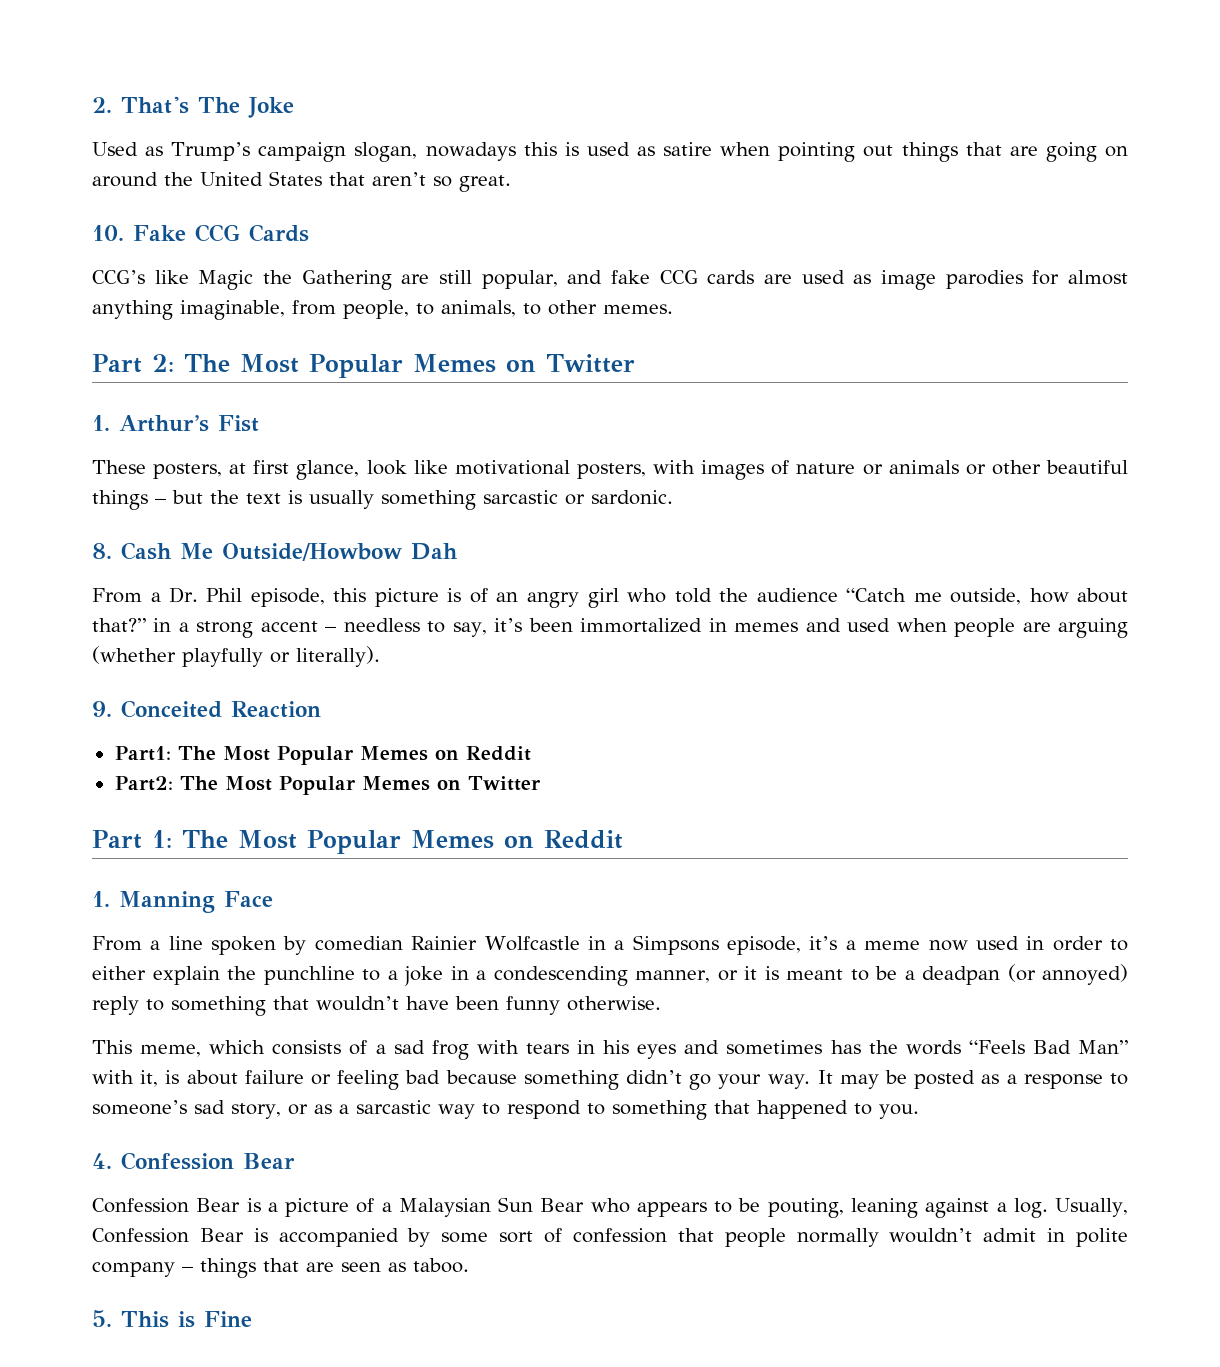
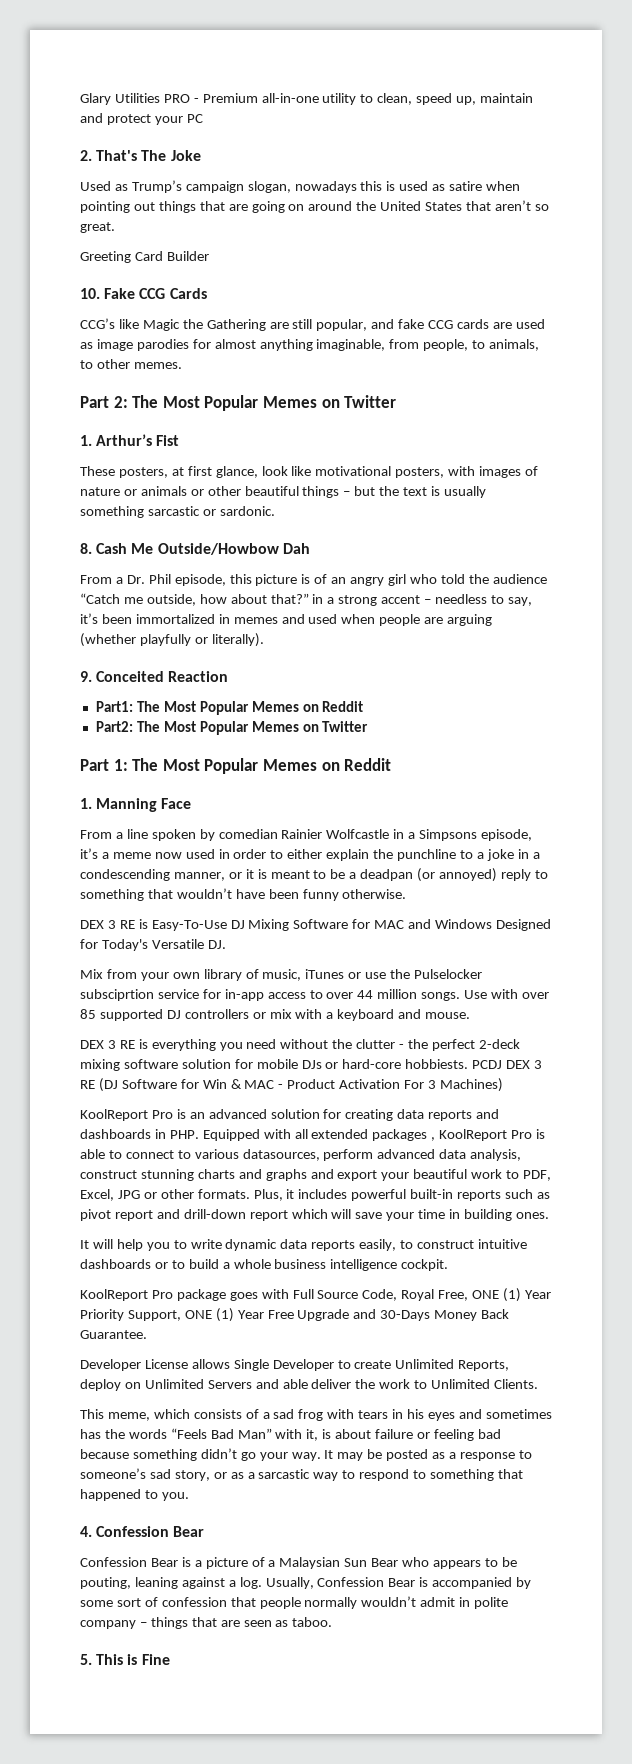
(92, 105) none -> [80,93,534,105] [80,113,203,125] Glary Utilities PRO - Premium all-in-one utility to clean, speed up, maintain and protect your PC //
(511, 183) none -> [80,251,209,263] // Greeting Card Builder
(661, 1003) none -> [80,919,551,931] [80,939,226,951] [80,969,483,981] [80,989,549,1001] [80,1009,471,1021] [80,1039,520,1051] [80,1059,543,1071] [80,1078,503,1092] [80,1109,500,1121] [80,1129,546,1141] [80,1149,522,1161] [80,1169,552,1181] [80,1189,550,1201] [80,1209,549,1221] [80,1239,527,1251] [80,1259,449,1271] [80,1288,551,1302] [80,1308,510,1322] [80,1330,147,1339] [80,1359,510,1371] [80,1379,539,1391] // DEX 3 RE is Easy-To-Use DJ Mixing Software for MAC and Windows Designed for Today's Versatile DJ. // Mix from your own library of music, iTunes or use the Pulselocker subsciprtion service for in-app access to over 44 million songs. Use with over 85 supported DJ controllers or mix with a keyboard and mouse. // DEX 3 RE is everything you need without the clutter - the perfect 2-deck mixing software solution for mobile DJs or hard-core hobbiests. PCDJ DEX 3 RE (DJ Software for Win & MAC - Product Activation For 3 Machines) // KoolReport Pro is an advanced solution for creating data reports and dashboards in PHP. Equipped with all extended packages , KoolReport Pro is able to connect to various datasources, perform advanced data analysis, construct stunning charts and graphs and export your beautiful work to PDF, Excel, JPG or other formats. Plus, it includes powerful built-in reports such as pivot report and drill-down report which will save your time in building ones. // It will help you to write dynamic data reports easily, to construct intuitive dashboards or to build a whole business intelligence cockpit. // KoolReport Pro package goes with Full Source Code, Royal Free, ONE (1) Year Priority Support, ONE (1) Year Free Upgrade and 30-Days Money Back Guarantee. // Developer License allows Single Developer to create Unlimited Reports, deploy on Unlimited Servers and able deliver the work to Unlimited Clients.

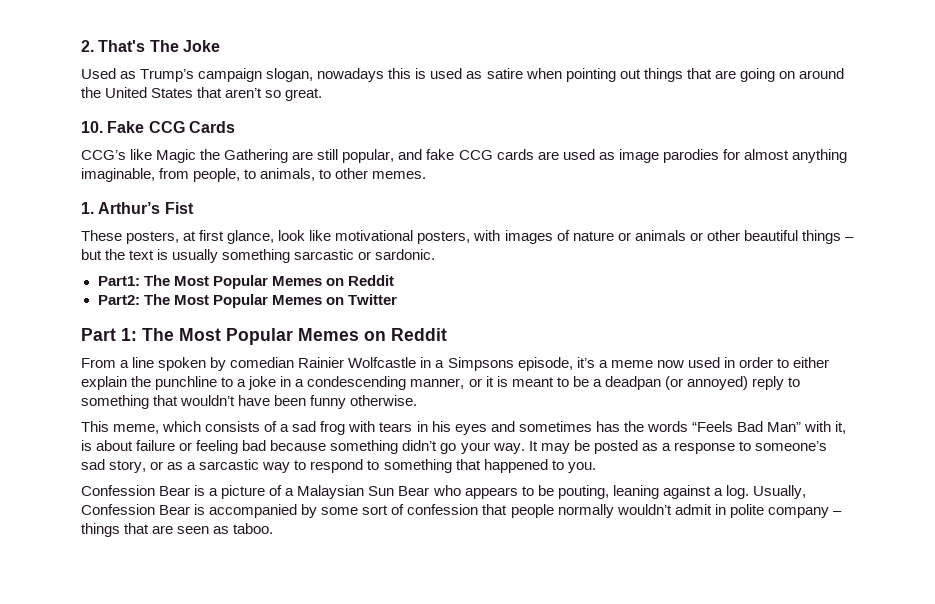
[80,93,534,105] [80,113,203,125] Glary Utilities PRO - Premium all-in-one utility to clean, speed up, maintain and protect your PC // -> (81, 46) none
[80,251,209,263] // Greeting Card Builder -> (323, 94) none
[80,395,397,411] // Part 2: The Most Popular Memes on Twitter -> (427, 175) none
[80,543,310,555] [80,574,547,586] [80,593,532,606] [80,613,493,626] [80,633,264,647] [80,671,229,682] // 8. Cash Me Outside/Howbow Dah // From a Dr. Phil episode, this picture is of an angry girl who told the audience “Catch me outside, how about that?” in a strong accent – needless to say, it’s been immortalized in memes and used when people are arguing (whether playfully or literally). // 9. Conceited Reaction -> (436, 254) none
[80,798,192,812] // 1. Manning Face -> (447, 334) none
[80,919,551,931] [80,939,226,951] [80,969,483,981] [80,989,549,1001] [80,1009,471,1021] [80,1039,520,1051] [80,1059,543,1071] [80,1078,503,1092] [80,1109,500,1121] [80,1129,546,1141] [80,1149,522,1161] [80,1169,552,1181] [80,1189,550,1201] [80,1209,549,1221] [80,1239,527,1251] [80,1259,449,1271] [80,1288,551,1302] [80,1308,510,1322] [80,1330,147,1339] [80,1359,510,1371] [80,1379,539,1391] // DEX 3 RE is Easy-To-Use DJ Mixing Software for MAC and Windows Designed for Today's Versatile DJ. // Mix from your own library of music, iTunes or use the Pulselocker subsciprtion service for in-app access to over 44 million songs. Use with over 85 supported DJ controllers or mix with a keyboard and mouse. // DEX 3 RE is everything you need without the clutter - the perfect 2-deck mixing software solution for mobile DJs or hard-core hobbiests. PCDJ DEX 3 RE (DJ Software for Win & MAC - Product Activation For 3 Machines) // KoolReport Pro is an advanced solution for creating data reports and dashboards in PHP. Equipped with all extended packages , KoolReport Pro is able to connect to various datasources, perform advanced data analysis, construct stunning charts and graphs and export your beautiful work to PDF, Excel, JPG or other formats. Plus, it includes powerful built-in reports such as pivot report and drill-down report which will save your time in building ones. // It will help you to write dynamic data reports easily, to construct intuitive dashboards or to build a whole business intelligence cockpit. // KoolReport Pro package goes with Full Source Code, Royal Free, ONE (1) Year Priority Support, ONE (1) Year Free Upgrade and 30-Days Money Back Guarantee. // Developer License allows Single Developer to create Unlimited Reports, deploy on Unlimited Servers and able deliver the work to Unlimited Clients. -> (418, 400) none
[80,1526,205,1537] // 4. Confession Bear -> (596, 467) none
[80,1654,170,1665] // 5. This is Fine -> (274, 528) none

